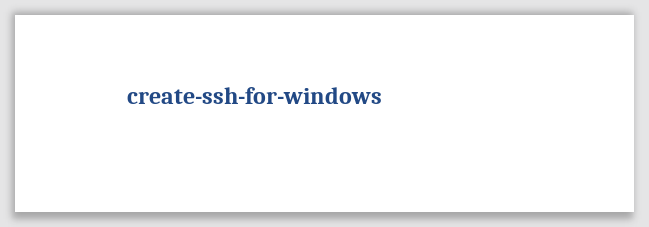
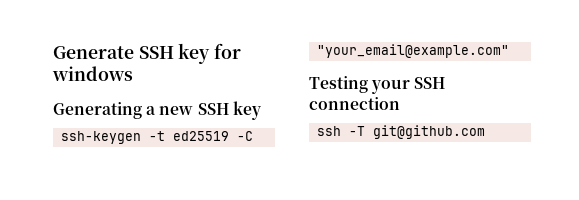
[127,87,382,104] create-ssh-for-windows -> [53,43,242,64] [52,66,133,81] [53,101,261,120] [60,131,253,144] [316,44,509,58] [309,76,446,94] [309,97,400,110] [316,125,485,139] Generate SSH key for windows // Generating a new SSH key // ssh-keygen -t ed25519 -C "your_email@example.com" // Testing your SSH connection // ssh -T git@github.com

